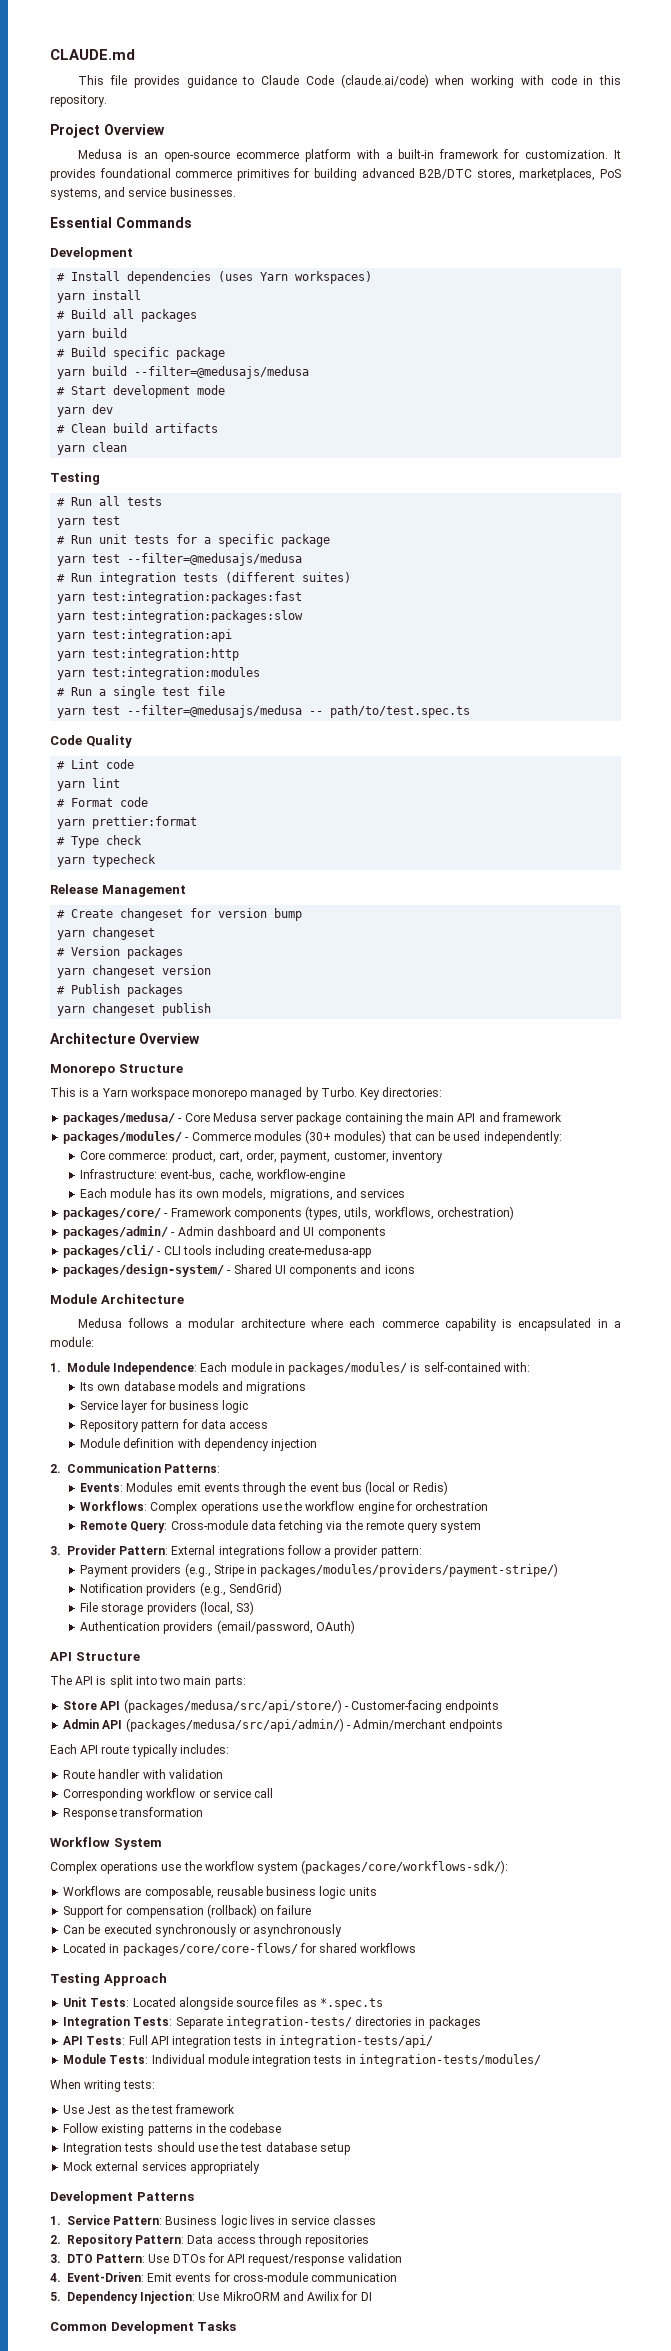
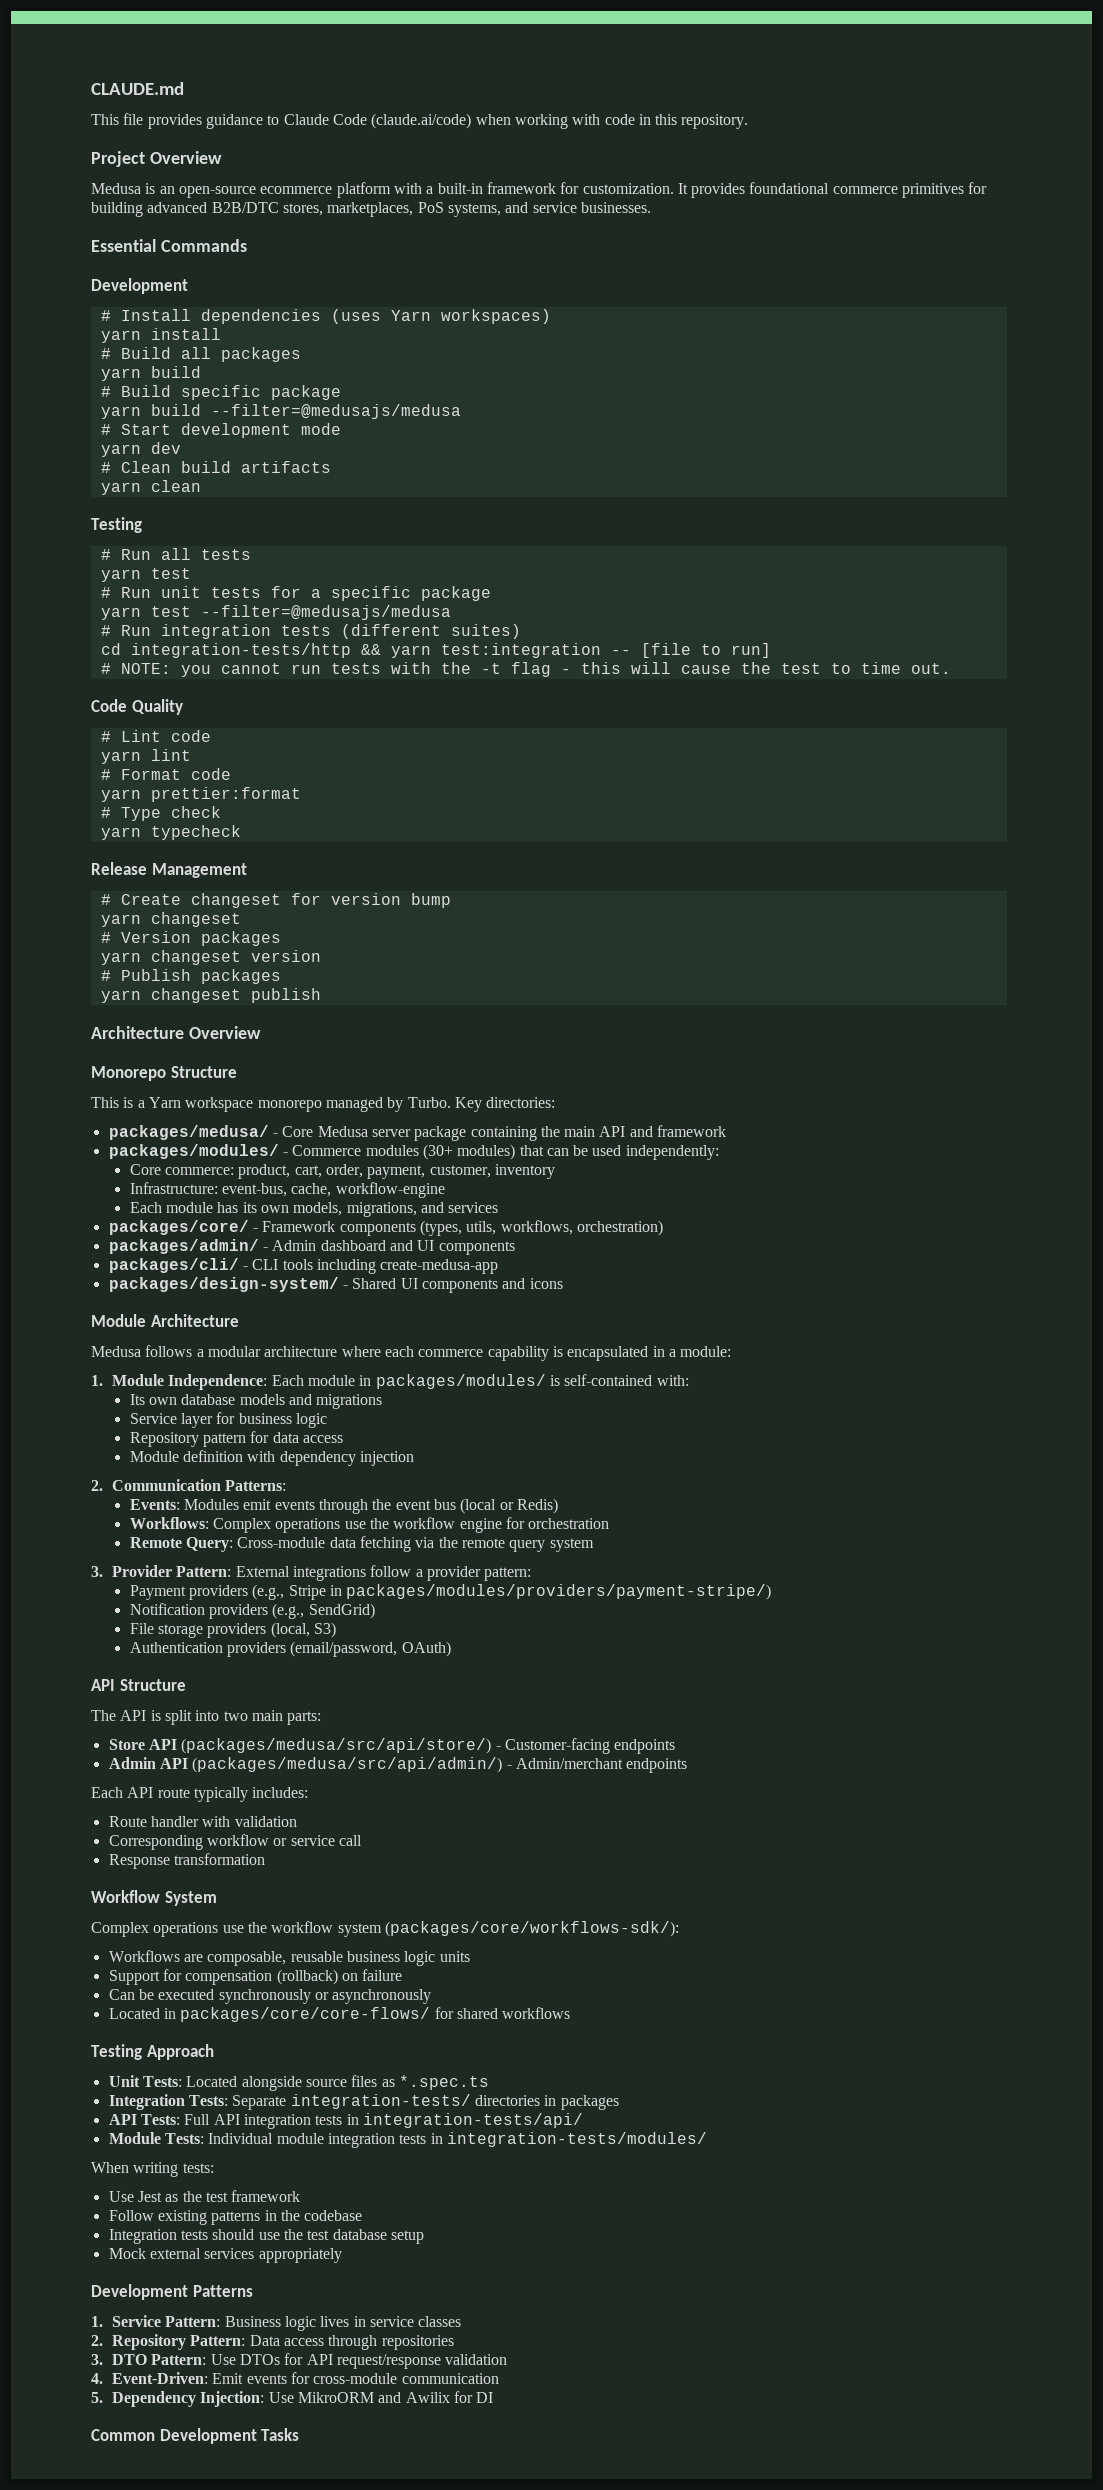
[57,591,303,604] [57,610,304,623] [57,629,233,642] [57,648,240,661] [57,667,261,680] [57,686,226,699] [57,705,471,718] yarn test:integration:packages:fast // yarn test:integration:packages:slow // yarn test:integration:api // yarn test:integration:http // yarn test:integration:modules // # Run a single test file // yarn test --filter=@medusajs/medusa -- path/to/test.spec.ts -> [100,643,771,658] [100,662,951,677] cd integration-tests/http && yarn test:integration -- [file to run] // # NOTE: you cannot run tests with the -t flag - this will cause the test to time out.

